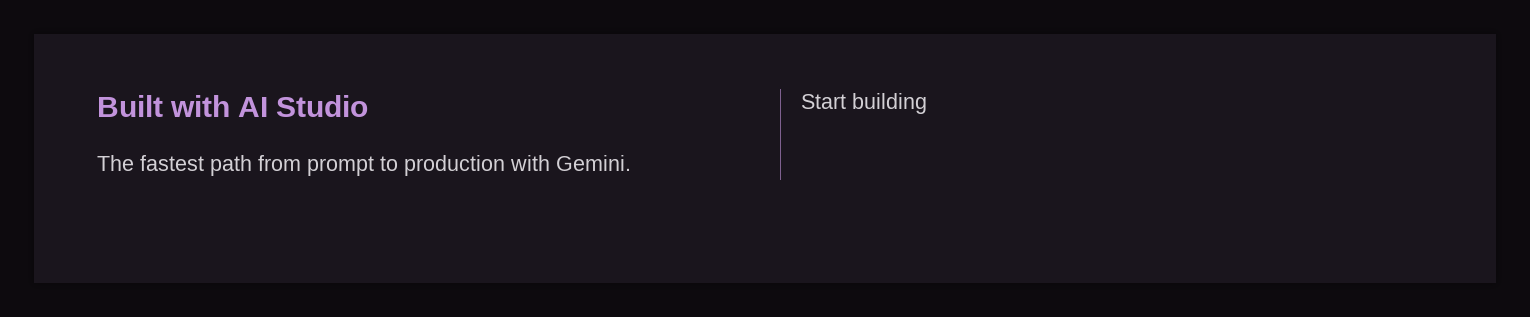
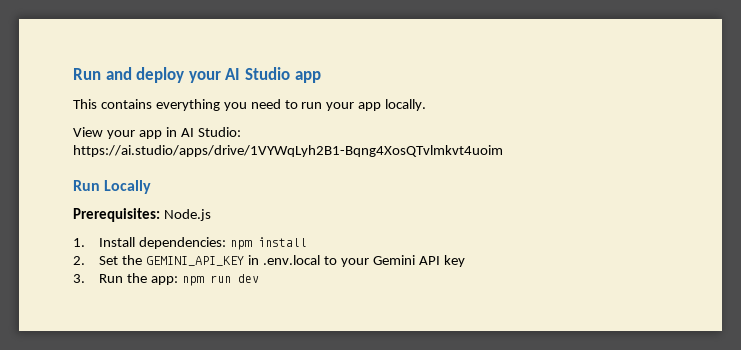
[97,95,369,117] [97,155,631,176] [801,93,927,114] Built with AI Studio // The fastest path from prompt to production with Gemini. // Start building -> [73,67,321,83] [73,99,427,111] [73,127,241,139] [73,145,503,157] [73,180,152,194] [73,208,211,222] [73,237,308,250] [73,255,465,267] [73,273,260,286] Run and deploy your AI Studio app // This contains everything you need to run your app locally. // View your app in AI Studio: https://ai.studio/apps/drive/1VYWqLyh2B1-Bqng4XosQTvlmkvt4uoim // Run Locally // Prerequisites: Node.js // 1. Install dependencies: npm install // 2. Set the GEMINI_API_KEY in .env.local to your Gemini API key // 3. Run the app: npm run dev

